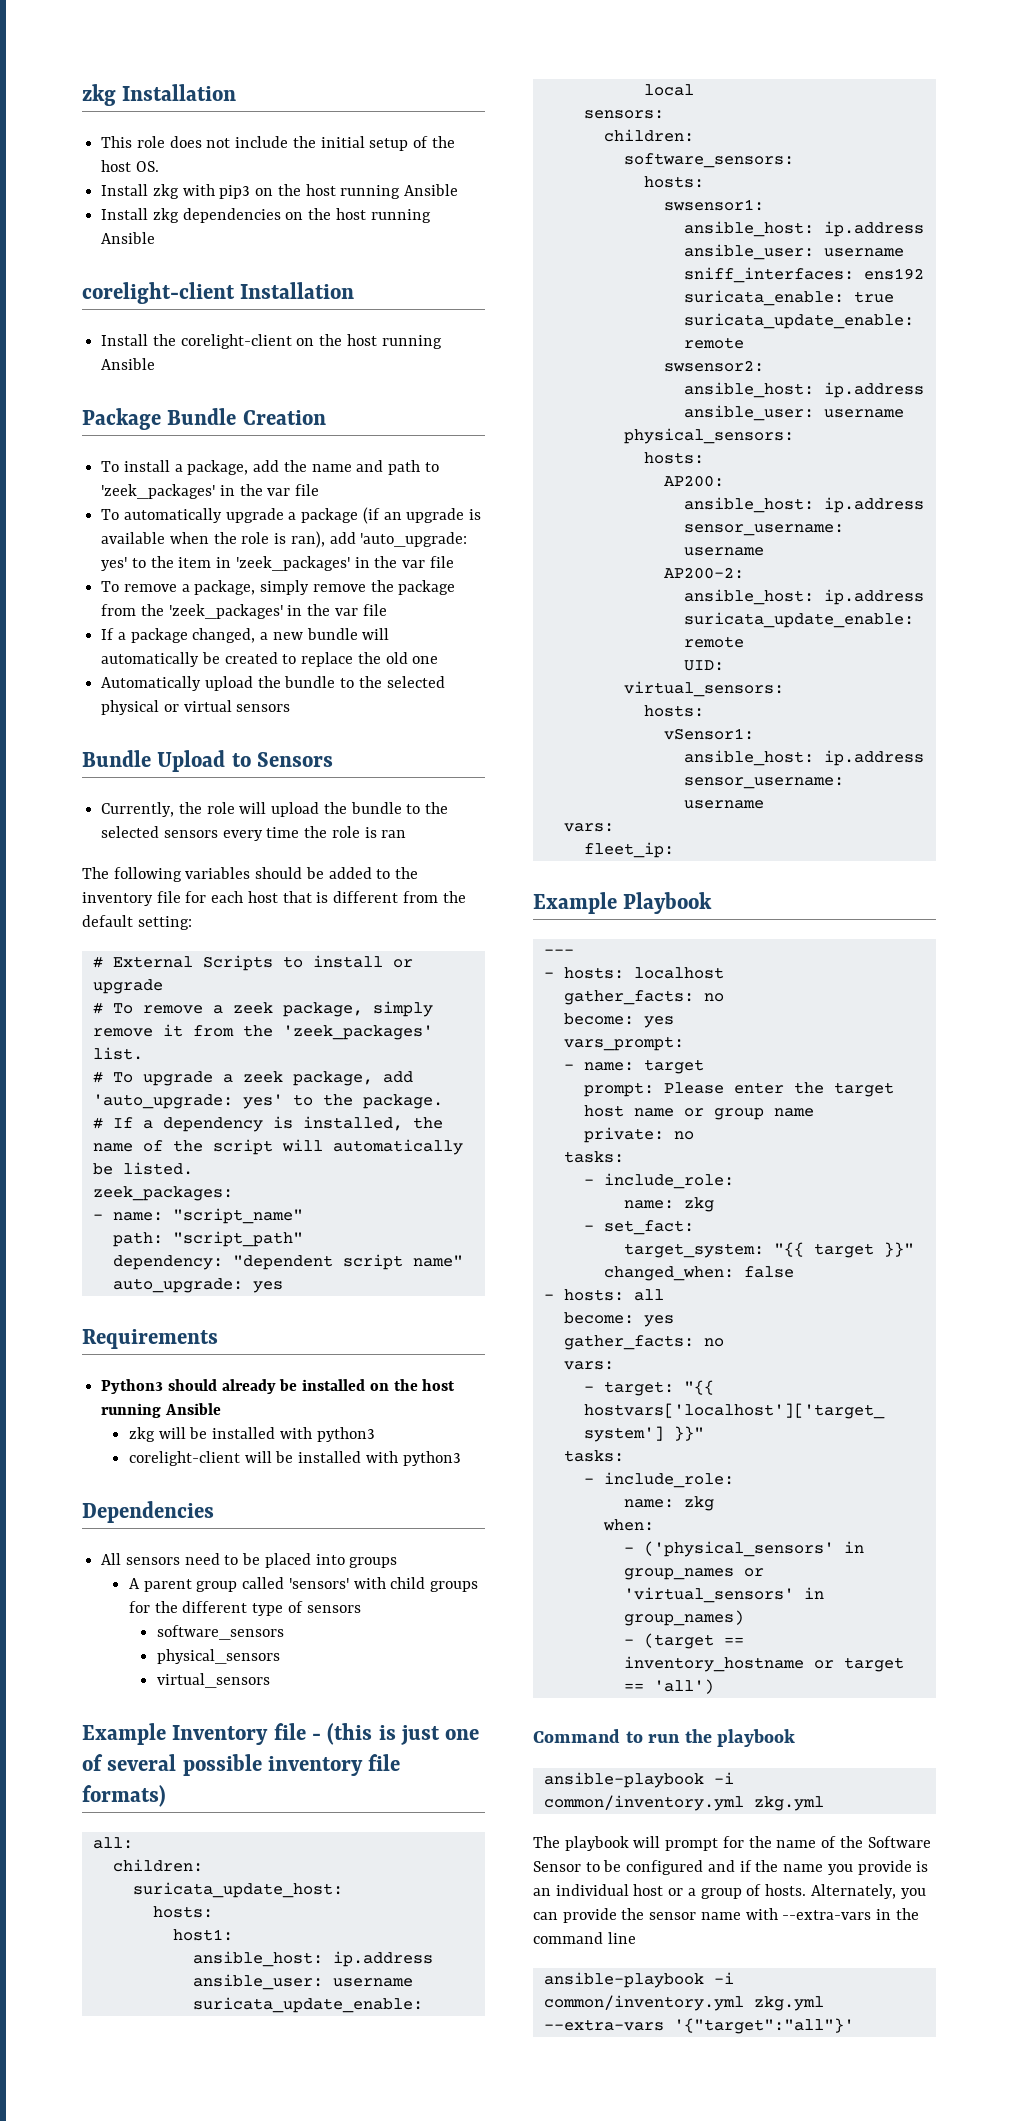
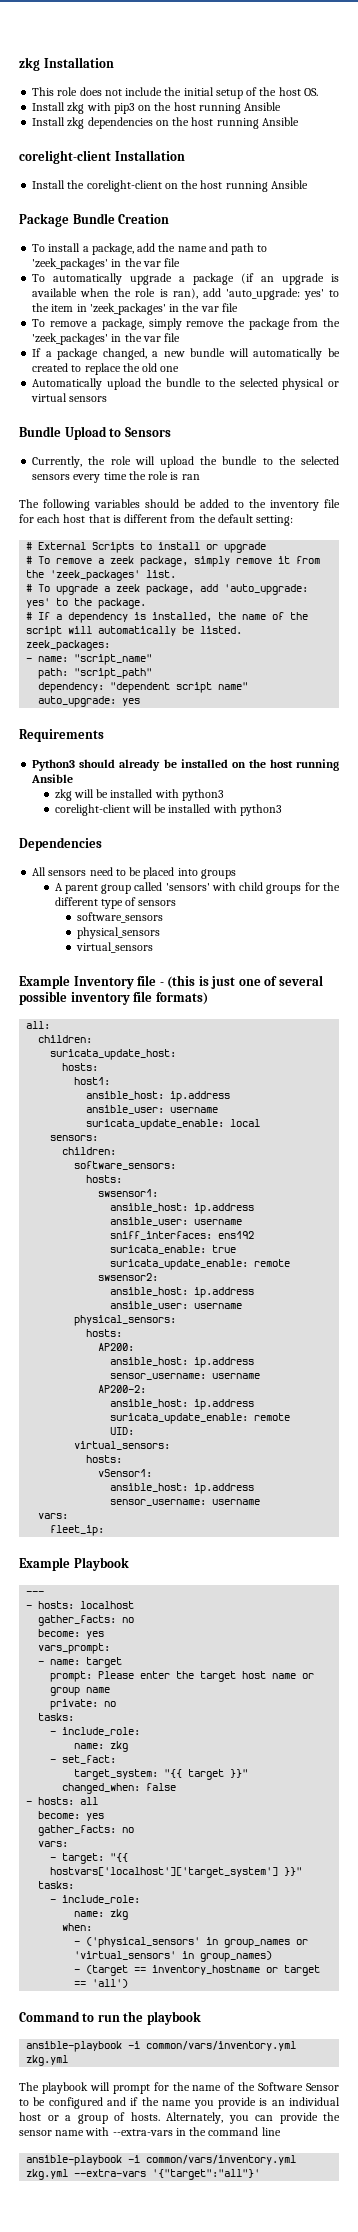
[543,1795,744,1811] common/inventory.yml -> [146,2041,297,2051] common/vars/inventory.yml
[543,1995,744,2011] common/inventory.yml -> [146,2155,297,2165] common/vars/inventory.yml

